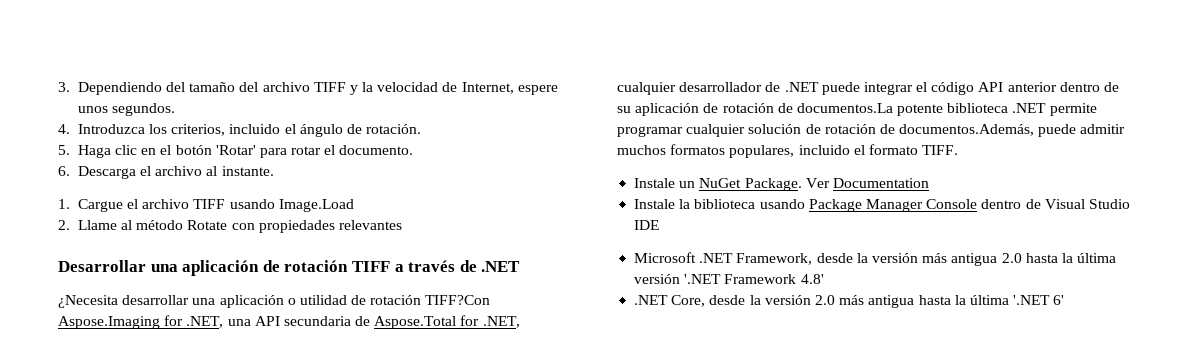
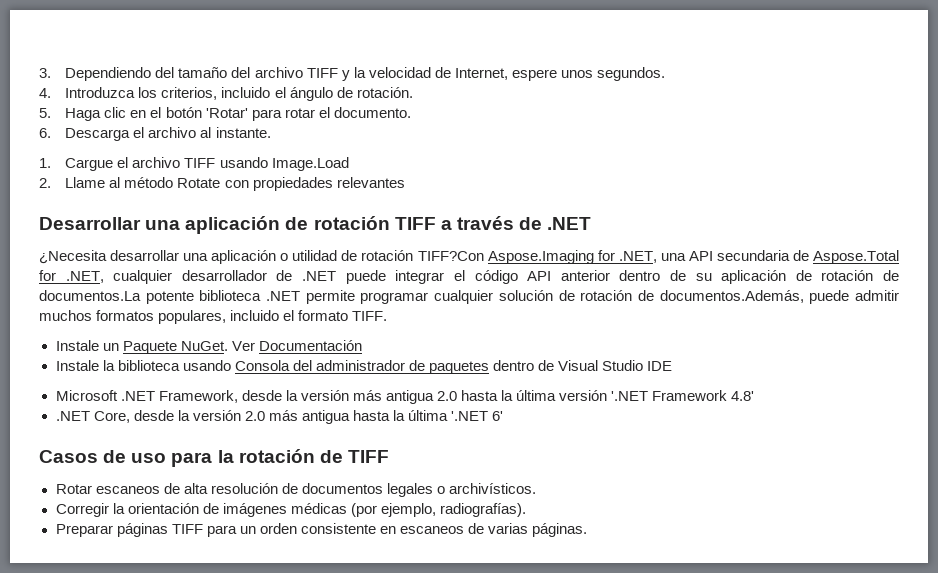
[699,178,929,191] NuGet Package. Ver Documentation -> [122,340,362,354] Paquete NuGet. Ver Documentación
[808,199,978,212] Package Manager Console -> [234,360,489,374] Consola del administrador de paquetes
(1065, 300) none -> [39,449,389,467] [55,483,536,497] [55,503,526,517] [55,523,588,537] // Casos de uso para la rotación de TIFF // Rotar escaneos de alta resolución de documentos legales o archivísticos. // Corregir la orientación de imágenes médicas (por ejemplo, radiografías). // Preparar páginas TIFF para un orden consistente en escaneos de varias páginas.

